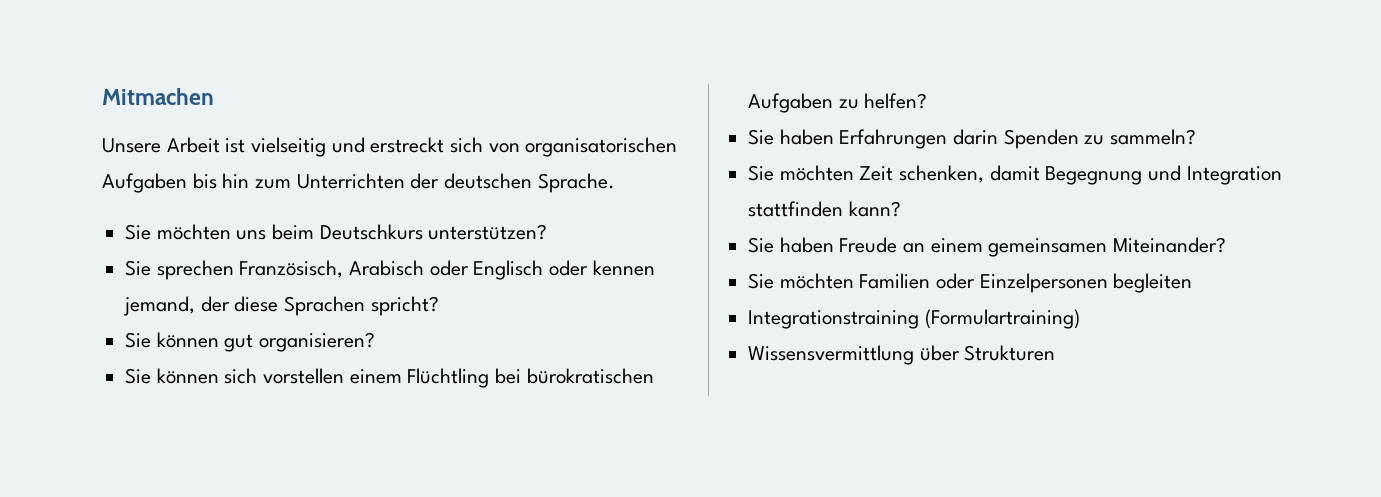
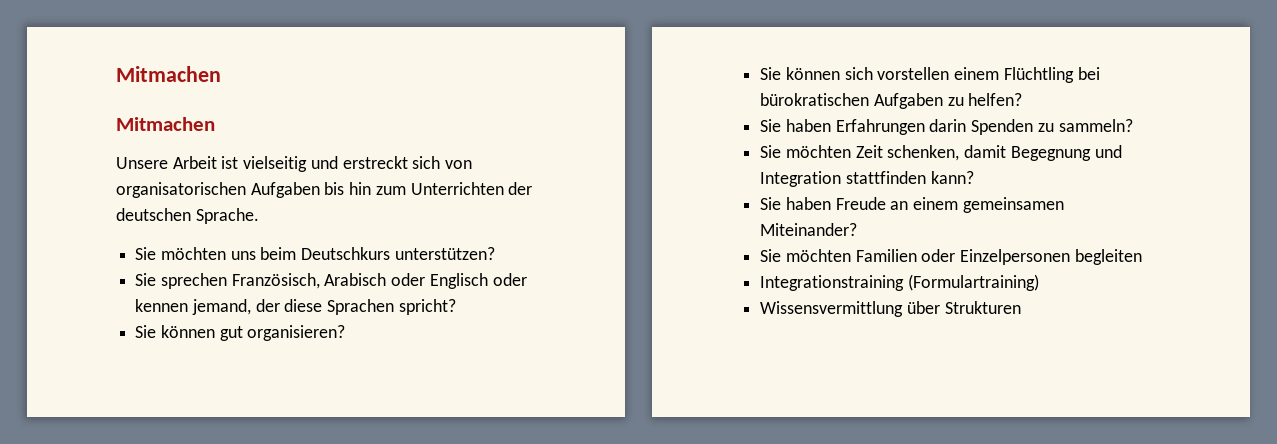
[102,88,214,105] Mitmachen -> [116,66,221,82] [116,117,215,131] Mitmachen // Mitmachen

